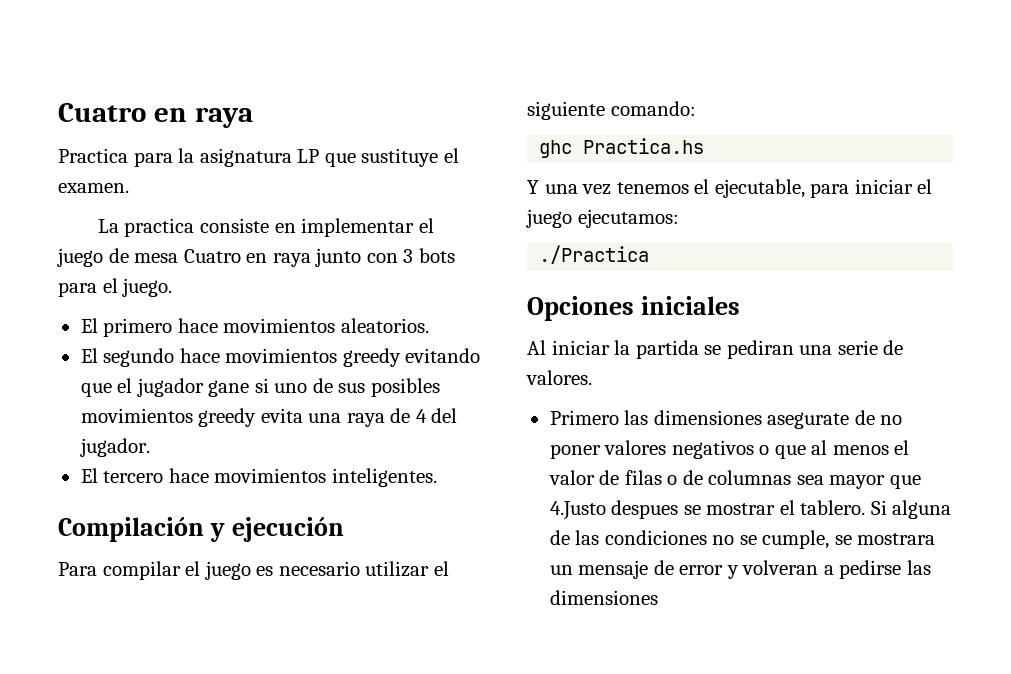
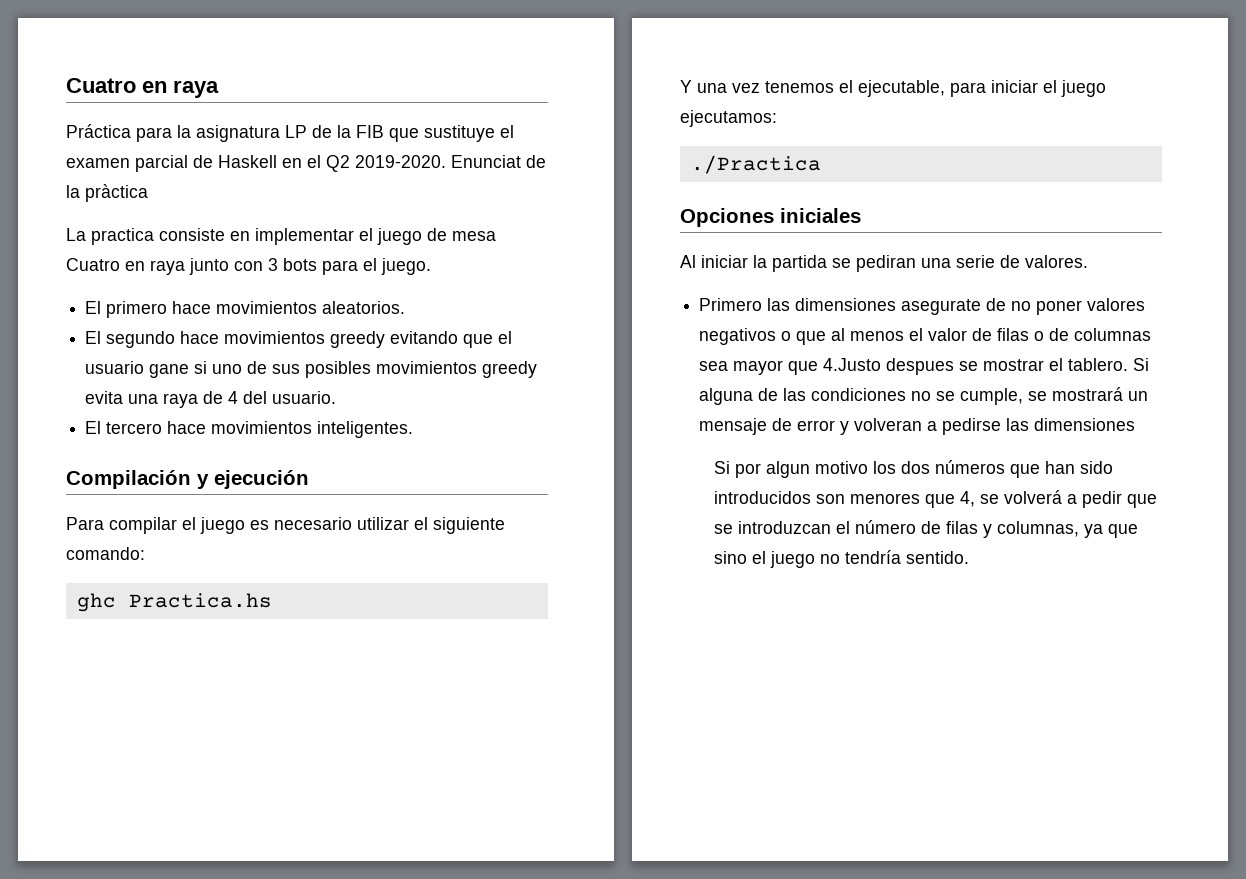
[58,148,128,163] Practica -> [66,124,131,138] Práctica
[324,148,459,167] [58,183,129,193] que sustituye el examen. -> [312,125,514,142] [66,155,546,172] [66,184,148,202] de la FIB que sustituye el examen parcial de Haskell en el Q2 2019-2020. Enunciat de la pràctica
[136,378,204,397] jugador -> [85,361,145,374] usuario
[79,438,150,457] jugador. -> [272,391,337,404] usuario.
[857,533,936,545] mostrara -> [1052,387,1124,401] mostrará
(658, 597) none -> [713,460,1113,478] [713,490,1157,508] [713,520,1138,538] [713,550,969,568] // Si por algun motivo los dos números que han sido introducidos son menores que 4, se volverá a pedir que se introduzcan el número de filas y columnas, ya que sino el juego no tendría sentido.

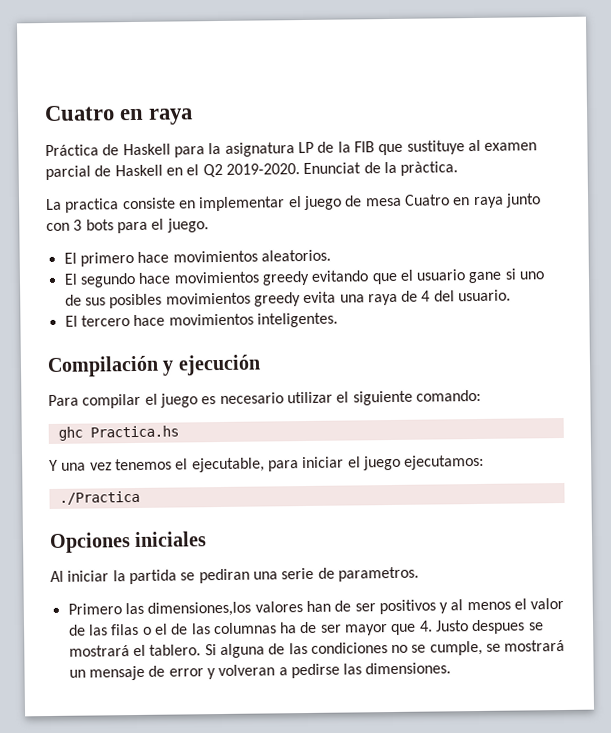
(131, 131) none -> [102,143,171,156] de Haskell
[500,125,514,138] el -> [467,139,481,152] al
[85,184,148,202] pràctica -> [400,161,459,176] pràctica.
[1025,255,1088,268] valores. -> [337,566,419,582] parametros.
[795,298,1146,315] [699,328,827,345] dimensiones asegurate de no poner valores negativos o que -> [147,599,449,617] dimensiones,los valores han de ser positivos y
(993, 334) none -> [88,624,108,636] las
[1049,328,1152,341] [699,358,882,375] de columnas sea mayor que 4.Justo -> [153,620,470,636] el de las columnas ha de ser mayor que 4. Justo
[983,359,1045,371] mostrar -> [68,645,130,657] mostrará
[1034,418,1136,431] [713,460,1113,478] [713,490,1157,508] [713,520,1138,538] [713,550,969,568] dimensiones // Si por algun motivo los dos números que han sido introducidos son menores que 4, se volverá a pedir que se introduzcan el número de filas y columnas, ya que sino el juego no tendría sentido. -> [365,662,452,675] dimensiones.

